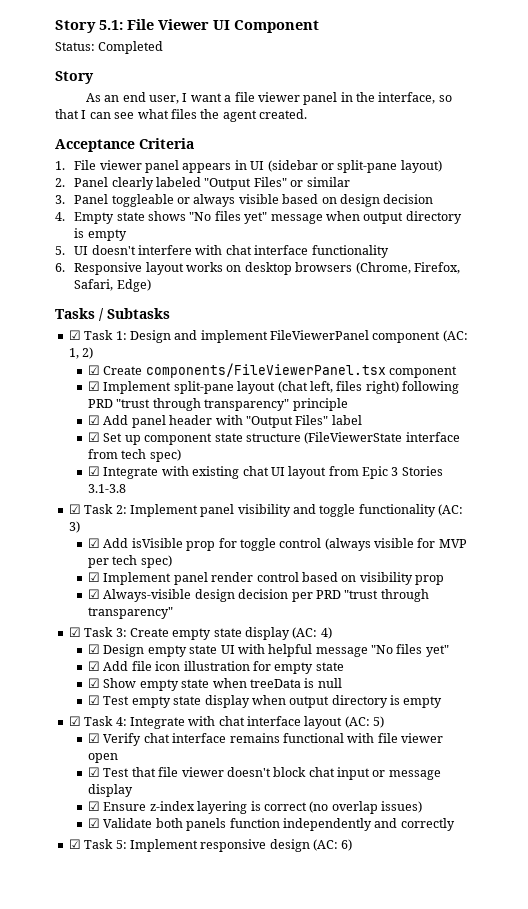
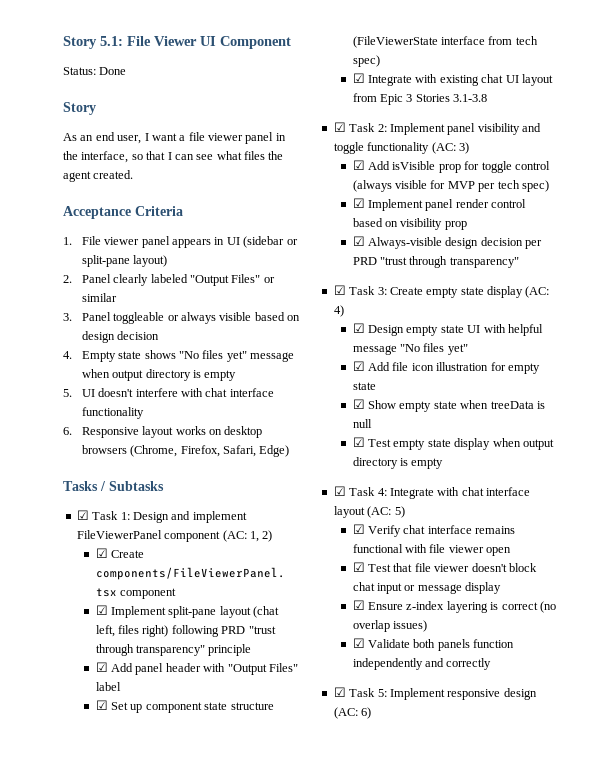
[98,41,164,54] Completed -> [99,67,127,75] Done

